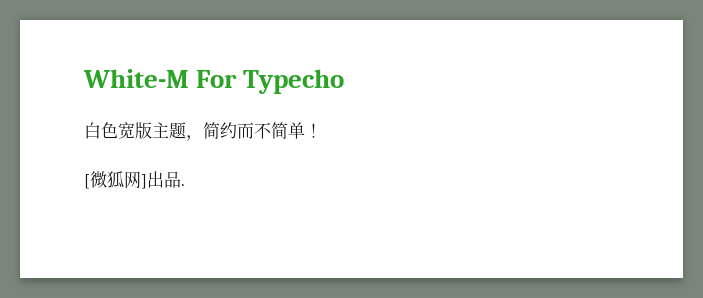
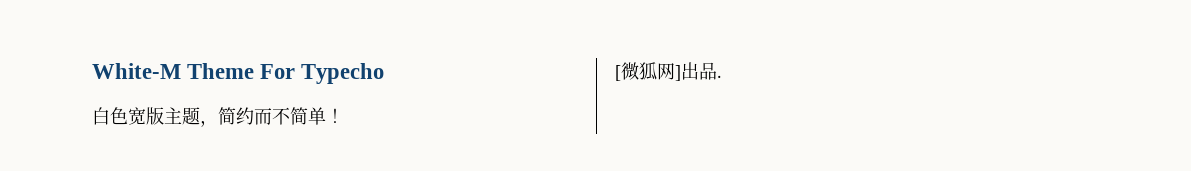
(189, 78) none -> [187,63,255,79] Theme

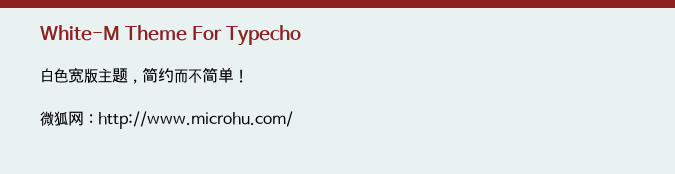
[615,62,722,81] [微狐网]出品. -> [40,111,293,129] 微狐网：http://www.microhu.com/

